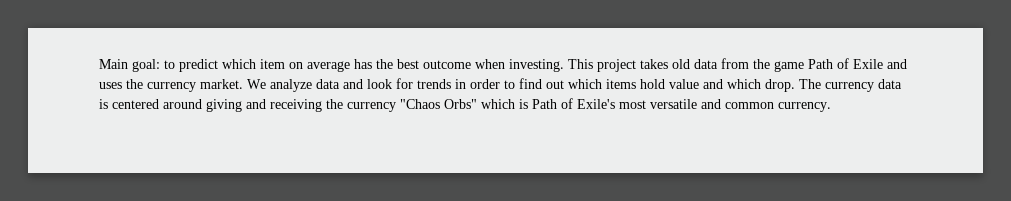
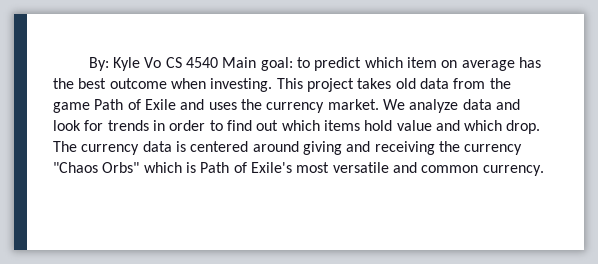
(99, 64) none -> [88,57,218,71] By: Kyle Vo CS 4540

